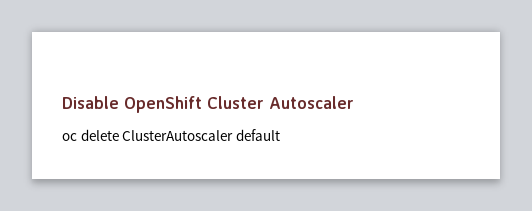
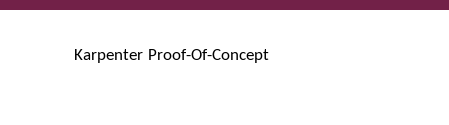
[62,96,354,113] [62,129,280,141] Disable OpenShift Cluster Autoscaler // oc delete ClusterAutoscaler default -> [74,49,269,63] Karpenter Proof-Of-Concept

